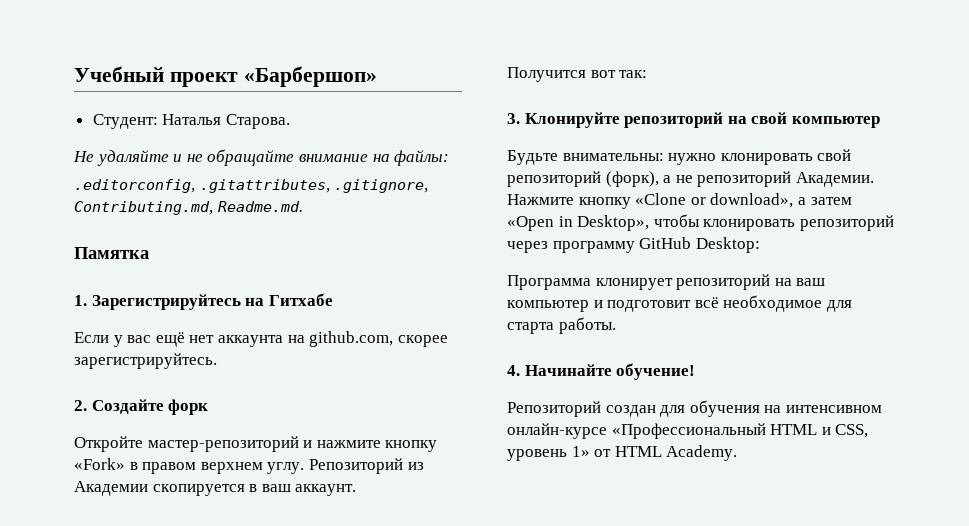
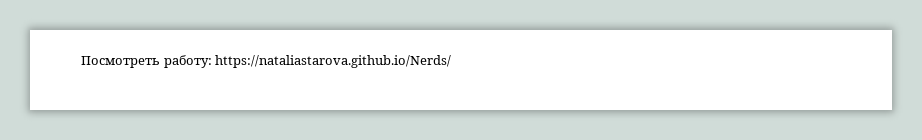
[74,66,377,87] [92,114,290,129] [73,149,450,166] [74,179,429,193] [74,201,303,215] [74,247,149,259] [74,293,333,310] [74,331,448,347] [74,353,217,369] [74,399,209,415] [74,436,438,452] [74,458,424,474] [74,481,357,496] [507,67,648,82] [507,112,880,128] [507,149,852,165] [507,171,874,187] [507,193,852,209] [507,214,894,231] [507,237,760,253] [507,274,826,290] [507,295,852,312] [507,317,616,334] [507,363,696,380] [507,400,882,417] [507,423,869,439] [507,445,738,461] Учебный проект «Барбершоп» // Студент: Наталья Старова. // Не удаляйте и не обращайте внимание на файлы: // .editorconfig, .gitattributes, .gitignore, Contributing.md, Readme.md. // Памятка // 1. Зарегистрируйтесь на Гитхабе // Если у вас ещё нет аккаунта на github.com, скорее зарегистрируйтесь. // 2. Создайте форк // Откройте мастер-репозиторий и нажмите кнопку «Fork» в правом верхнем углу. Репозиторий из Академии скопируется в ваш аккаунт. // Получится вот так: // 3. Клонируйте репозиторий на свой компьютер // Будьте внимательны: нужно клонировать свой репозиторий (форк), а не репозиторий Академии. Нажмите кнопку «Clone or download», а затем «Open in Desktop», чтобы клонировать репозиторий через программу GitHub Desktop: // Программа клонирует репозиторий на ваш компьютер и подготовит всё необходимое для старта работы. // 4. Начинайте обучение! // Репозиторий создан для обучения на интенсивном онлайн‑курсе «Профессиональный HTML и CSS, уровень 1» от HTML Academy. -> [81,55,452,68] Посмотреть работу: https://nataliastarova.github.io/Nerds/

